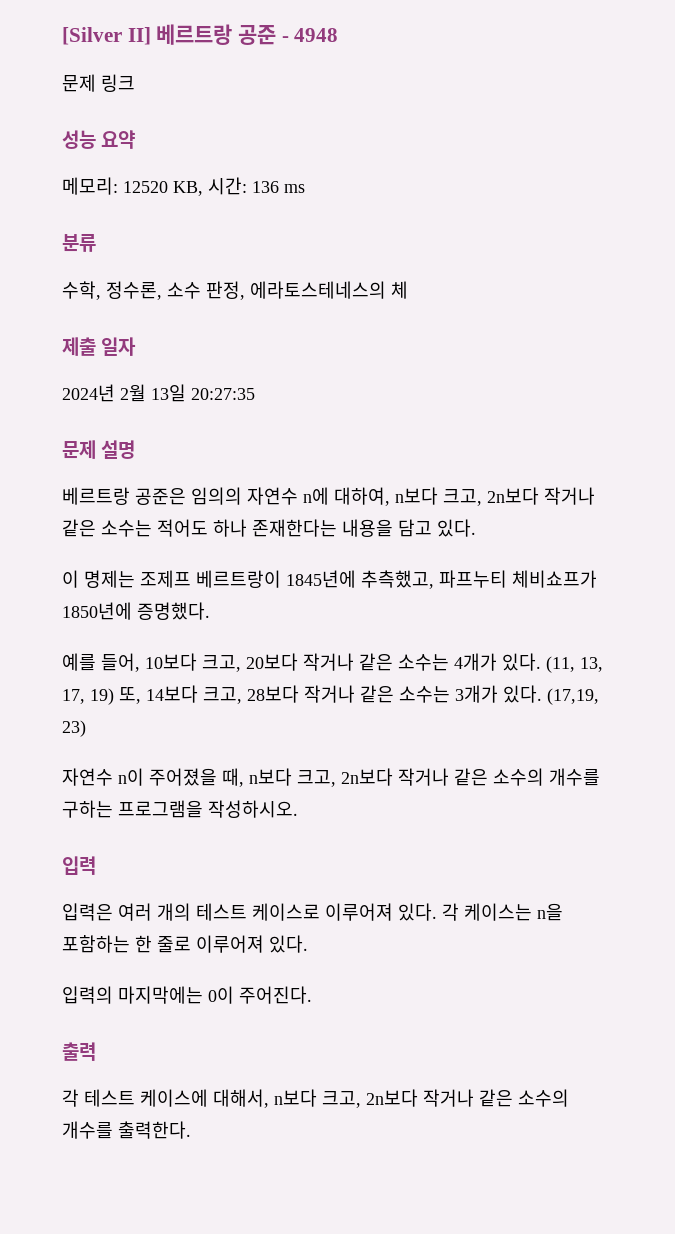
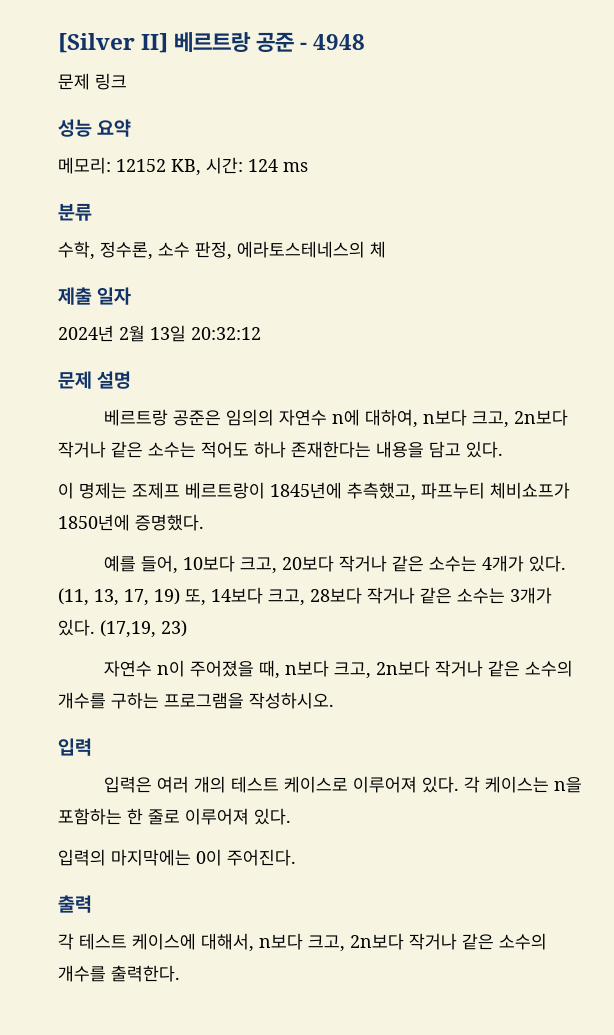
[123,181,168,193] 12520 -> [116,159,166,172] 12152
[252,181,279,193] 136 -> [248,159,278,172] 124
[191,388,255,400] 20:27:35 -> [191,327,261,340] 20:32:12

